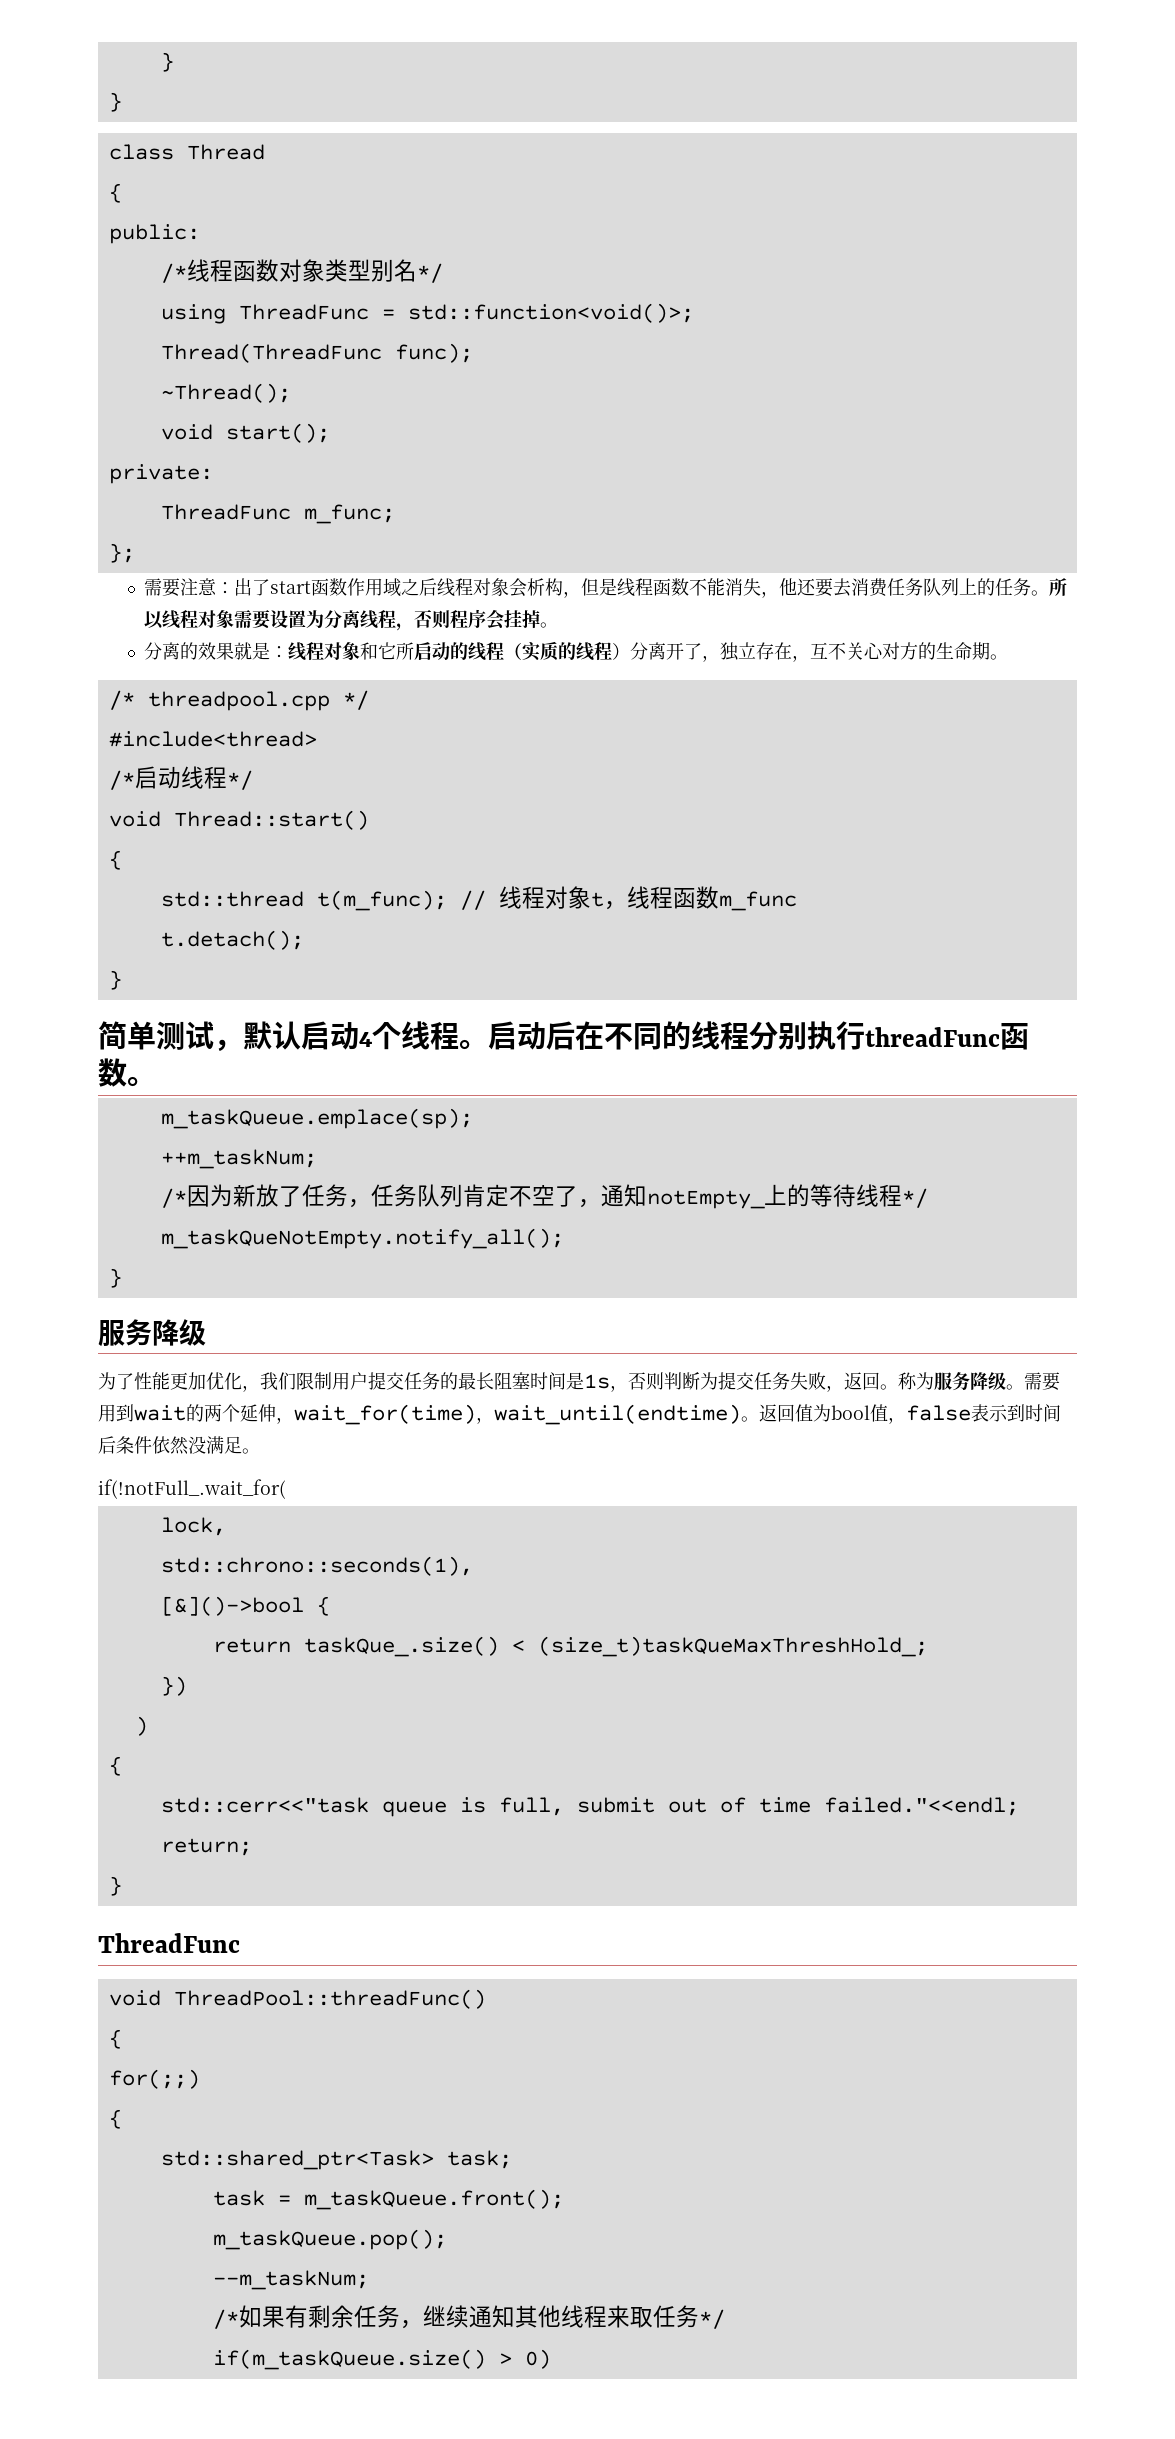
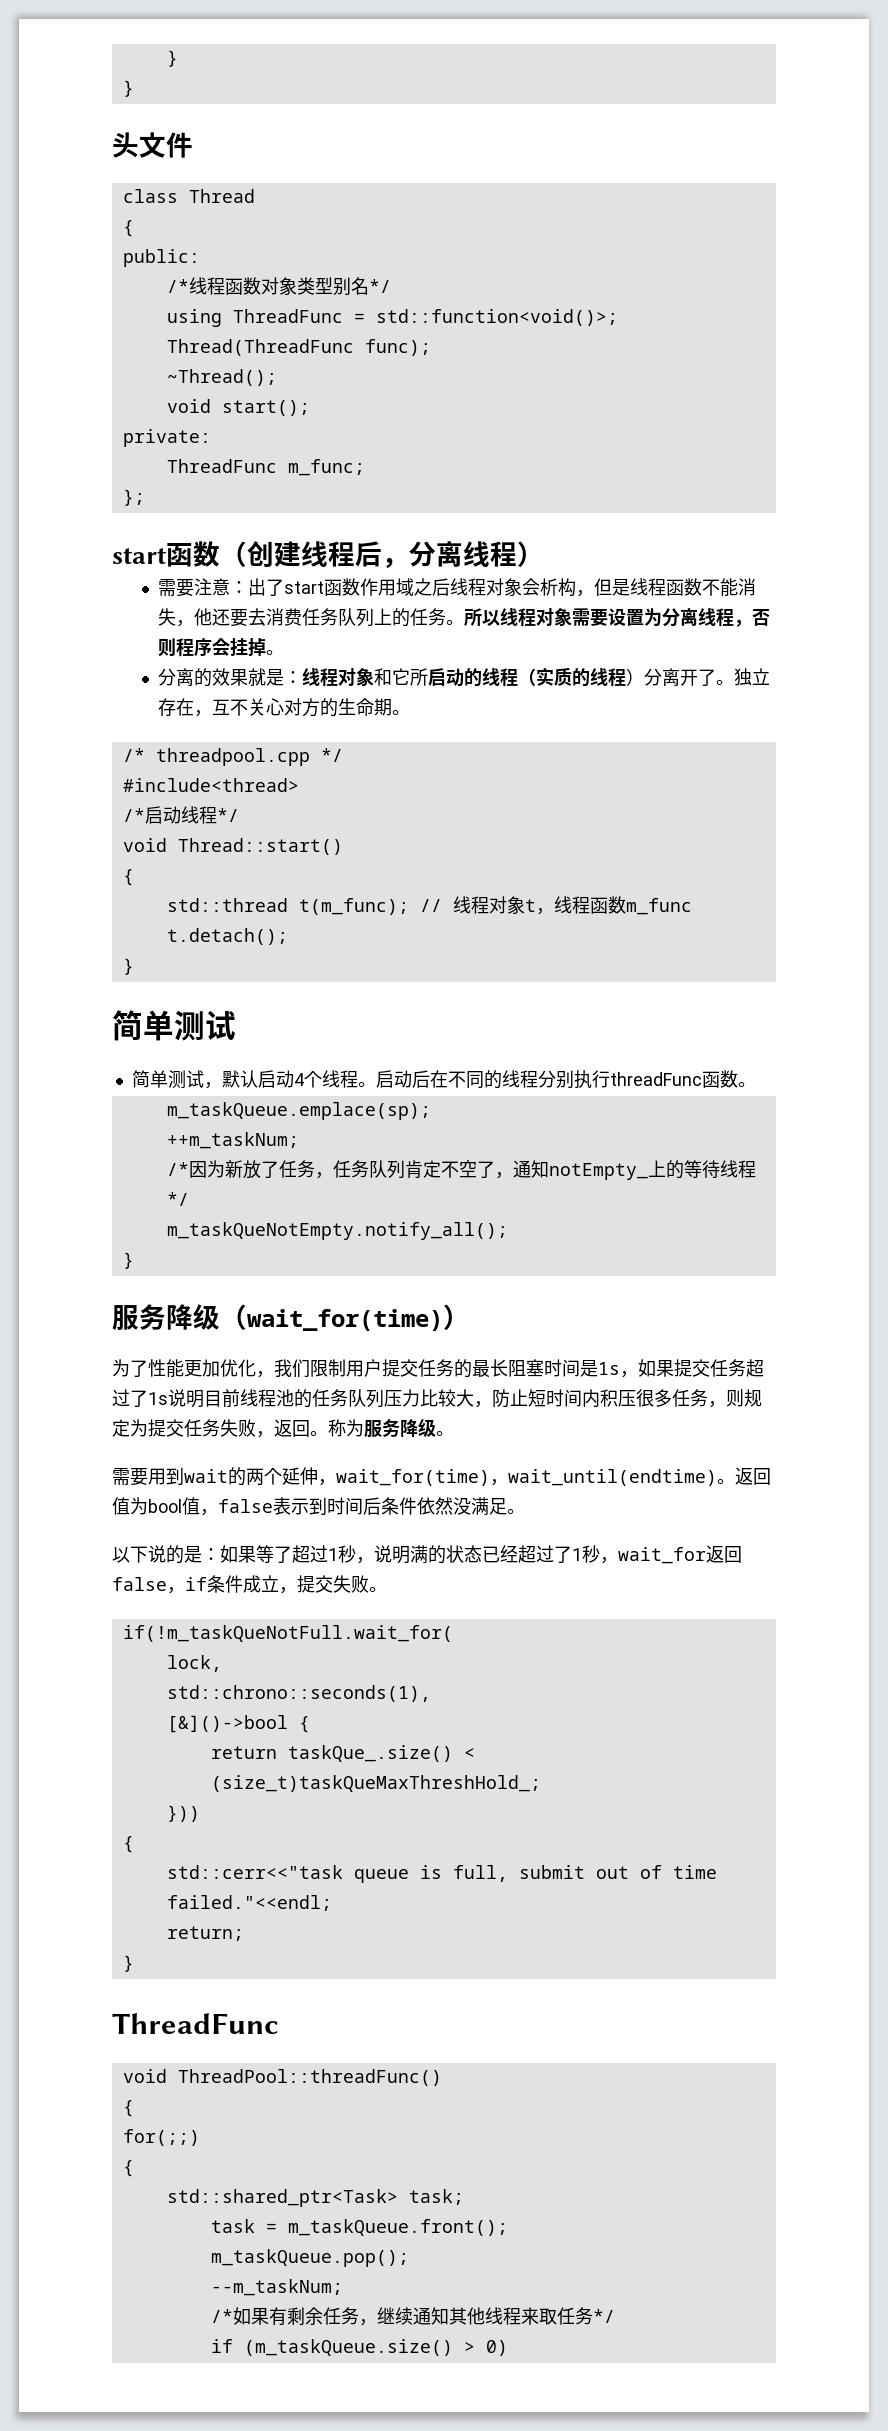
(122, 102) none -> [112,132,193,158] // 头文件
(135, 553) none -> [112,541,544,568] // start函数（创建线程后，分离线程）
[702,655,721,662] ， -> [716,680,735,685] 。
(214, 1035) none -> [131,1070,204,1089] // 简单测试
(206, 1332) none -> [220,1304,470,1331] （wait_for(time)）
[628,1372,700,1390] 否则判断 -> [638,1359,764,1377] [112,1389,762,1408] [112,1419,130,1437] 如果提交任务超过了1s说明目前线程池的任务队列压力比较大，防止短时间内积压很多任务，则规定
(1024, 1387) none -> (454, 1433) //
[98,1479,286,1499] if(!notFull_.wait_for( -> [112,1545,742,1564] [112,1575,387,1594] [122,1625,453,1642] 以下说的是：如果等了超过1秒，说明满的状态已经超过了1秒，wait_for返回false，if条件成立，提交失败。 // if(!m_taskQueNotFull.wait_for(
[160,1676,187,1696] [134,1716,148,1736] }) // ) -> [166,1805,200,1822] }))
[212,2349,486,2370] if(m_taskQueue.size() -> [210,2339,453,2356] if (m_taskQueue.size()

